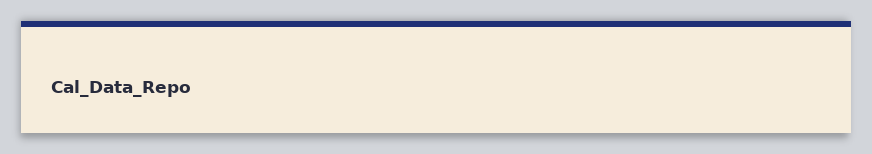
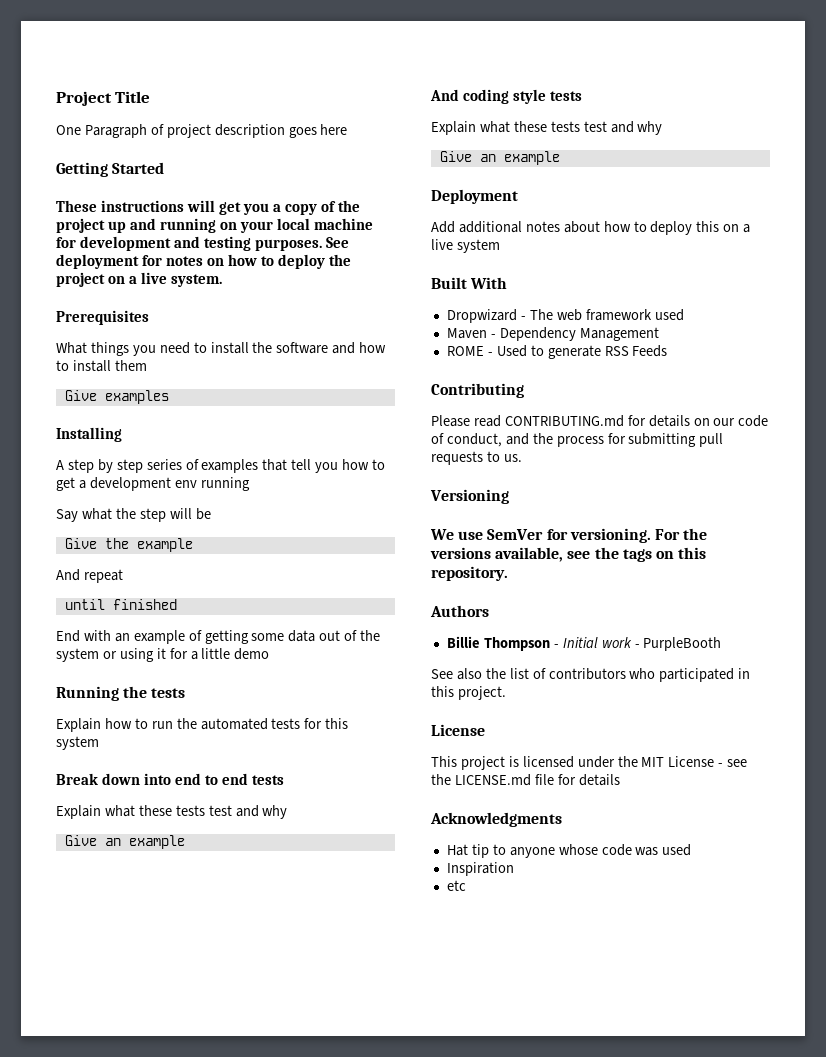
[51,80,191,97] Cal_Data_Repo -> [56,91,151,106] [56,124,348,138] [56,162,165,177] [56,200,361,215] [56,218,374,233] [56,236,350,251] [56,254,352,269] [56,272,223,287] [56,310,149,325] [56,342,387,356] [56,360,147,372] [64,390,169,404] [56,427,122,442] [56,459,386,473] [56,477,250,491] [56,508,211,522] [64,538,193,552] [56,569,123,583] [64,599,177,610] [56,630,381,644] [56,648,270,662] [56,686,186,701] [56,718,349,732] [56,736,99,750] [56,773,285,785] [56,805,288,819] [64,835,185,849] [430,89,583,104] [431,121,663,135] [439,151,560,165] [431,189,518,204] [431,221,751,235] [431,239,500,253] [431,277,508,289] [446,309,684,323] [446,327,659,341] [446,345,668,359] [431,383,524,398] [431,415,769,427] [431,433,724,447] [431,451,522,465] [430,489,509,504] [430,528,708,543] [430,547,707,562] [431,566,508,581] [430,605,489,617] [446,636,722,651] [431,668,751,682] [431,686,506,700] [431,724,485,736] [431,756,748,770] [431,774,620,786] [430,812,562,827] [446,844,692,858] [446,862,514,876] [446,880,466,891] Project Title // One Paragraph of project description goes here // Getting Started // These instructions will get you a copy of the project up and running on your local machine for development and testing purposes. See deployment for notes on how to deploy the project on a live system. // Prerequisites // What things you need to install the software and how to install them // Give examples // Installing // A step by step series of examples that tell you how to get a development env running // Say what the step will be // Give the example // And repeat // until finished // End with an example of getting some data out of the system or using it for a little demo // Running the tests // Explain how to run the automated tests for this system // Break down into end to end tests // Explain what these tests test and why // Give an example // And coding style tests // Explain what these tests test and why // Give an example // Deployment // Add additional notes about how to deploy this on a live system // Built With // Dropwizard - The web framework used // Maven - Dependency Management // ROME - Used to generate RSS Feeds // Contributing // Please read CONTRIBUTING.md for details on our code of conduct, and the process for submitting pull requests to us. // Versioning // We use SemVer for versioning. For the versions available, see the tags on this repository. // Authors // Billie Thompson - Initial work - PurpleBooth // See also the list of contributors who participated in this project. // License // This project is licensed under the MIT License - see the LICENSE.md file for details // Acknowledgments // Hat tip to anyone whose code was used // Inspiration // etc

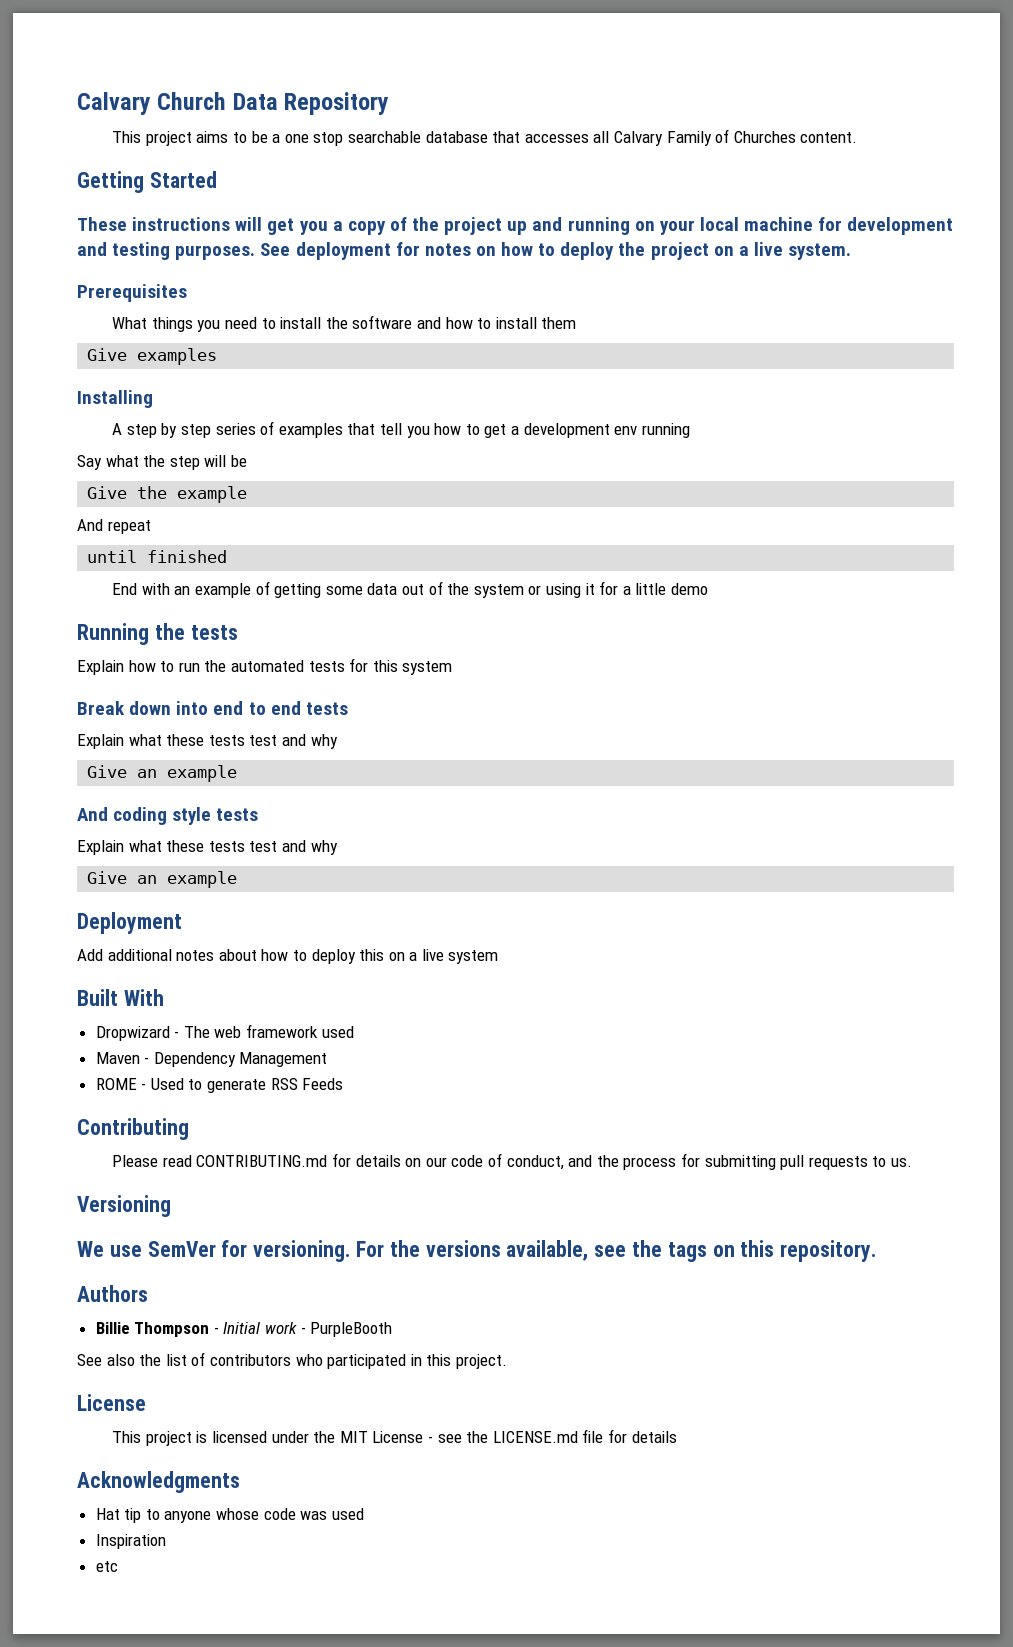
[56,91,151,106] [56,124,348,138] Project Title // One Paragraph of project description goes here -> [77,92,390,115] [112,129,858,146] Calvary Church Data Repository // This project aims to be a one stop searchable database that accesses all Calvary Family of Churches content.

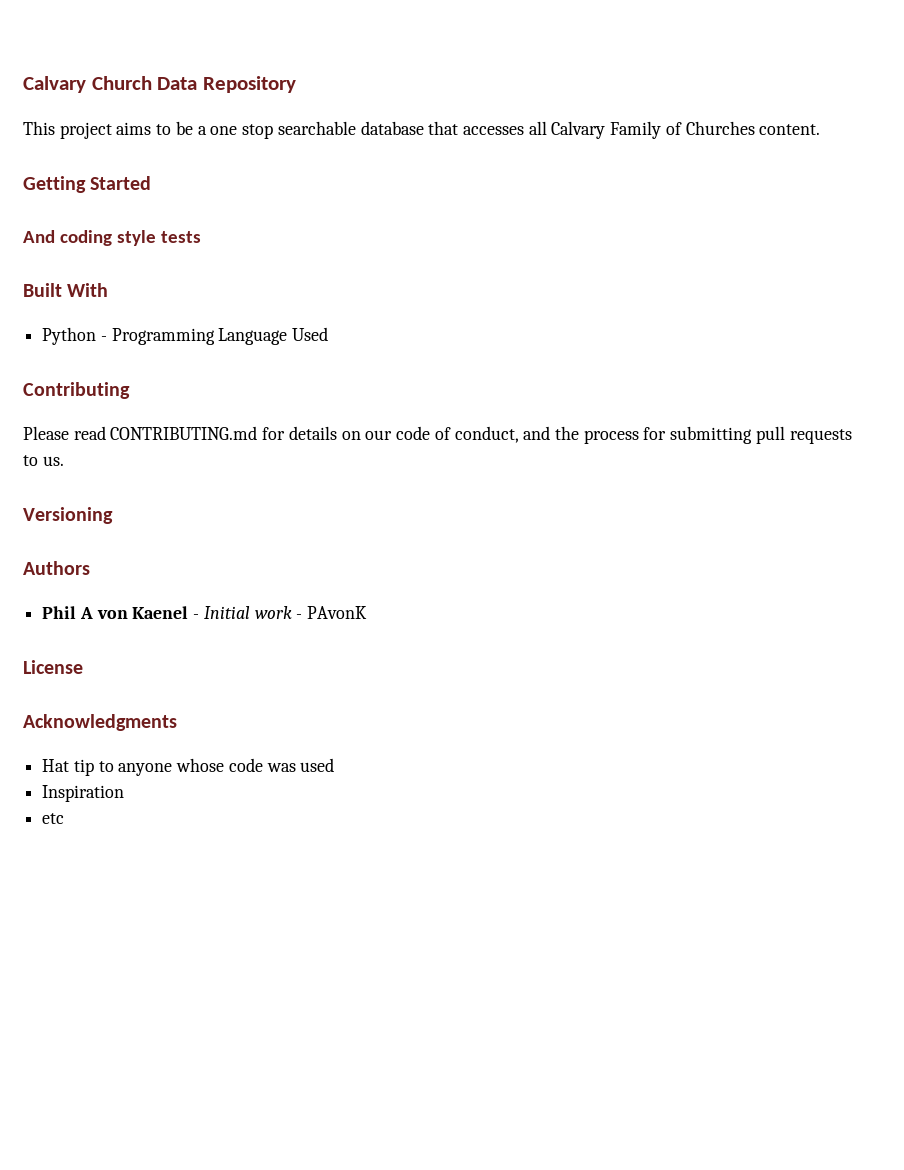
[77,217,954,235] [77,242,852,260] [77,284,187,302] [112,315,577,332] [87,348,218,365] [77,390,153,408] [112,421,690,438] [77,455,247,470] [87,486,248,503] [77,519,151,534] [87,550,228,563] [112,581,708,598] [77,623,238,645] [77,658,453,675] [77,701,348,715] [77,734,338,749] [87,765,238,782] [77,807,259,825] [77,840,338,855] [87,871,238,888] [77,912,182,934] [77,949,499,964] [77,989,164,1006] [95,1024,354,1041] [95,1052,328,1067] [95,1078,344,1093] These instructions will get you a copy of the project up and running on your local machine for development and testing purposes. See deployment for notes on how to deploy the project on a live system. // Prerequisites // What things you need to install the software and how to install them // Give examples // Installing // A step by step series of examples that tell you how to get a development env running // Say what the step will be // Give the example // And repeat // until finished // End with an example of getting some data out of the system or using it for a little demo // Running the tests // Explain how to run the automated tests for this system // Break down into end to end tests // Explain what these tests test and why // Give an example // And coding style tests // Explain what these tests test and why // Give an example // Deployment // Add additional notes about how to deploy this on a live system // Built With // Dropwizard - The web framework used // Maven - Dependency Management // ROME - Used to generate RSS Feeds -> [23,230,202,246] [23,283,109,297] [42,327,329,345] And coding style tests // Built With // Python - Programming Language Used
[77,1240,877,1262] [77,1285,148,1302] [95,1322,393,1337] [77,1352,507,1369] [77,1394,146,1411] [112,1429,677,1446] We use SemVer for versioning. For the versions available, see the tags on this repository. // Authors // Billie Thompson - Initial work - PurpleBooth // See also the list of contributors who participated in this project. // License // This project is licensed under the MIT License - see the LICENSE.md file for details -> [23,561,90,575] [42,606,368,619] [23,660,83,674] Authors // Phil A von Kaenel - Initial work - PAvonK // License

